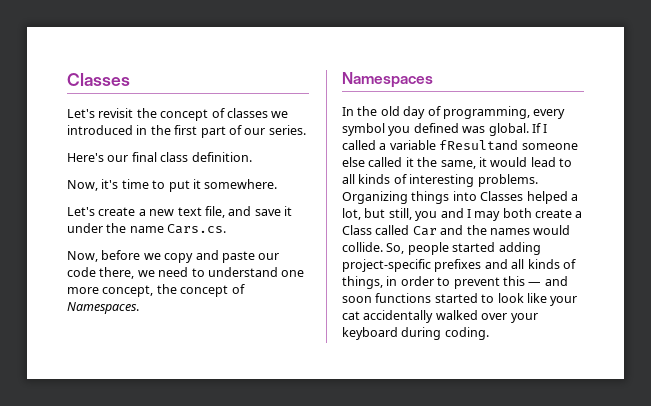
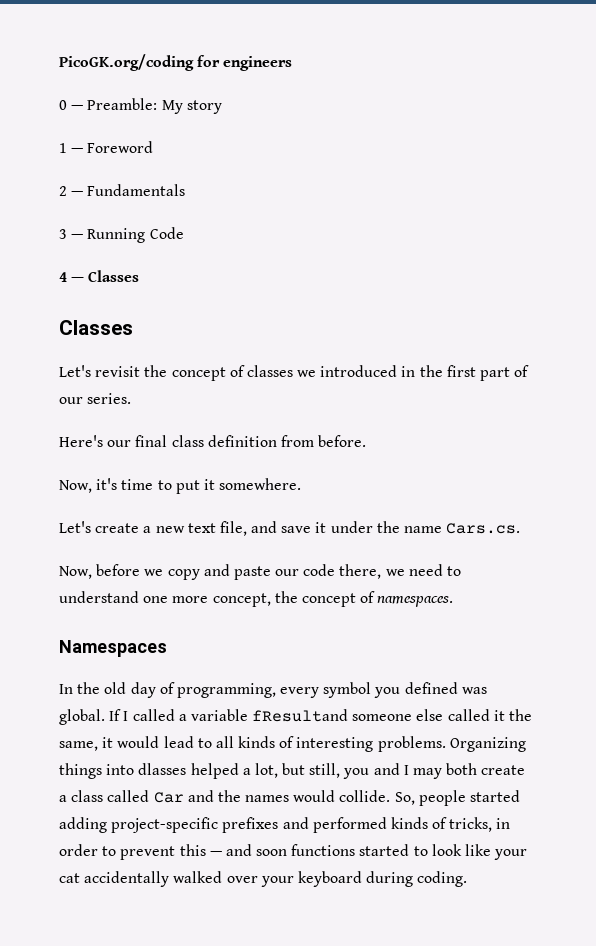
(67, 79) none -> [59,54,293,71] [59,98,222,114] [59,141,154,153] [59,184,186,196] [59,227,184,243] [59,270,140,282] PicoGK.org/coding for engineers // 0 — Preamble: My story // 1 — Foreword // 2 — Fundamentals // 3 — Running Code // 4 — Classes //
[191,152,252,162] definition. -> [207,435,367,447] definition from before.
[67,302,139,314] Namespaces. -> [377,596,454,607] namespaces.
[480,191,524,201] Classes -> [138,763,187,775] dlasses
[342,225,372,235] Class -> [71,790,104,802] class
[511,259,576,269] [342,276,383,289] all kinds of things, -> [312,817,493,833] performed kinds of tricks,

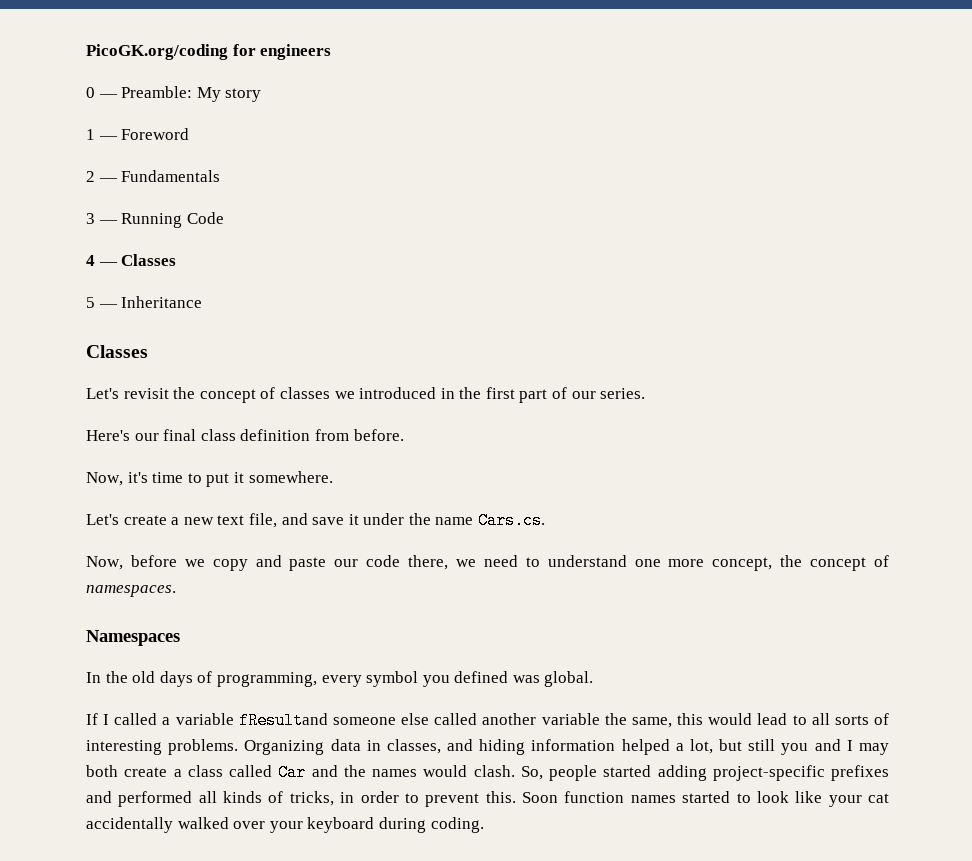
(140, 276) none -> [86,296,203,308] // 5 — Inheritance
[130,682,156,698] day -> [159,671,193,687] days
(105, 717) none -> (594, 679) //
[493,710,505,721] it -> [482,713,600,725] another variable
[102,737,114,748] it -> [677,713,704,725] this
[238,736,276,748] kinds -> [834,715,869,725] sorts
[59,763,187,779] things into dlasses -> [330,739,616,755] data in classes, and hiding information
[309,763,341,778] still, -> [748,739,776,751] still
[339,790,391,802] collide. -> [473,765,515,777] clash.
(387, 825) none -> [198,791,217,803] all
[179,844,356,856] this — and soon functions -> [485,791,676,803] this. Soon function names

